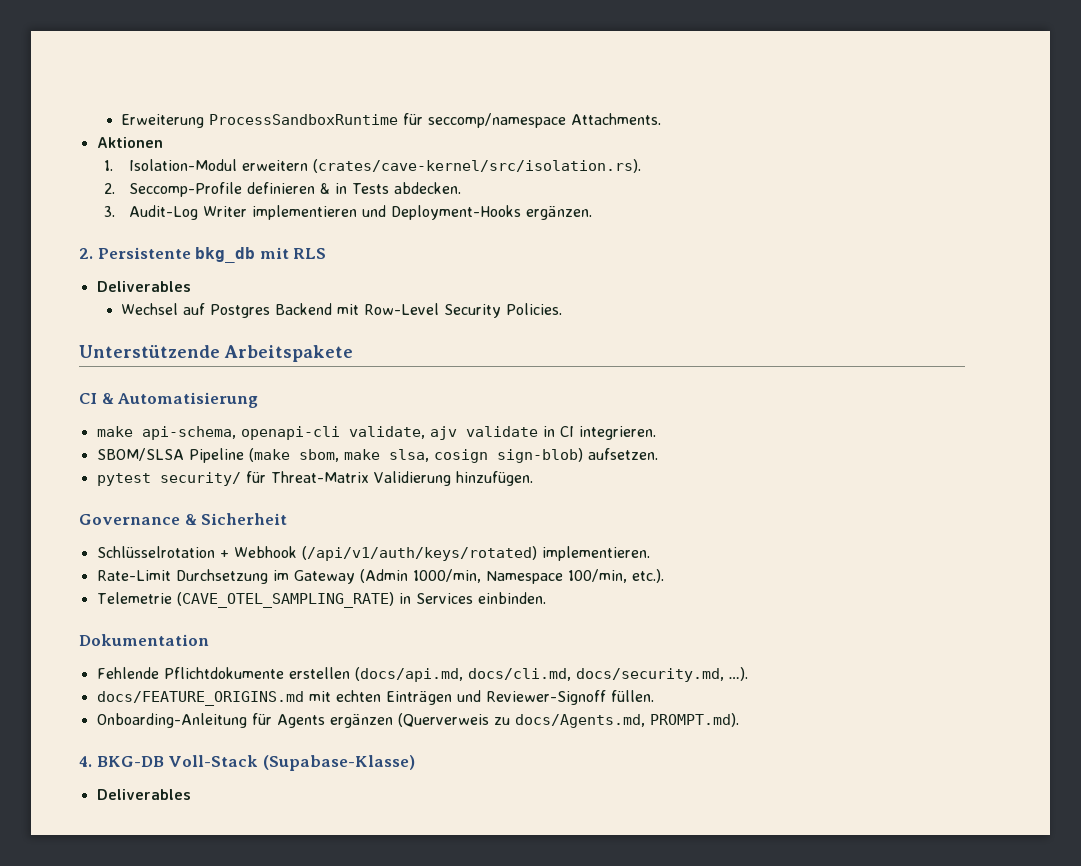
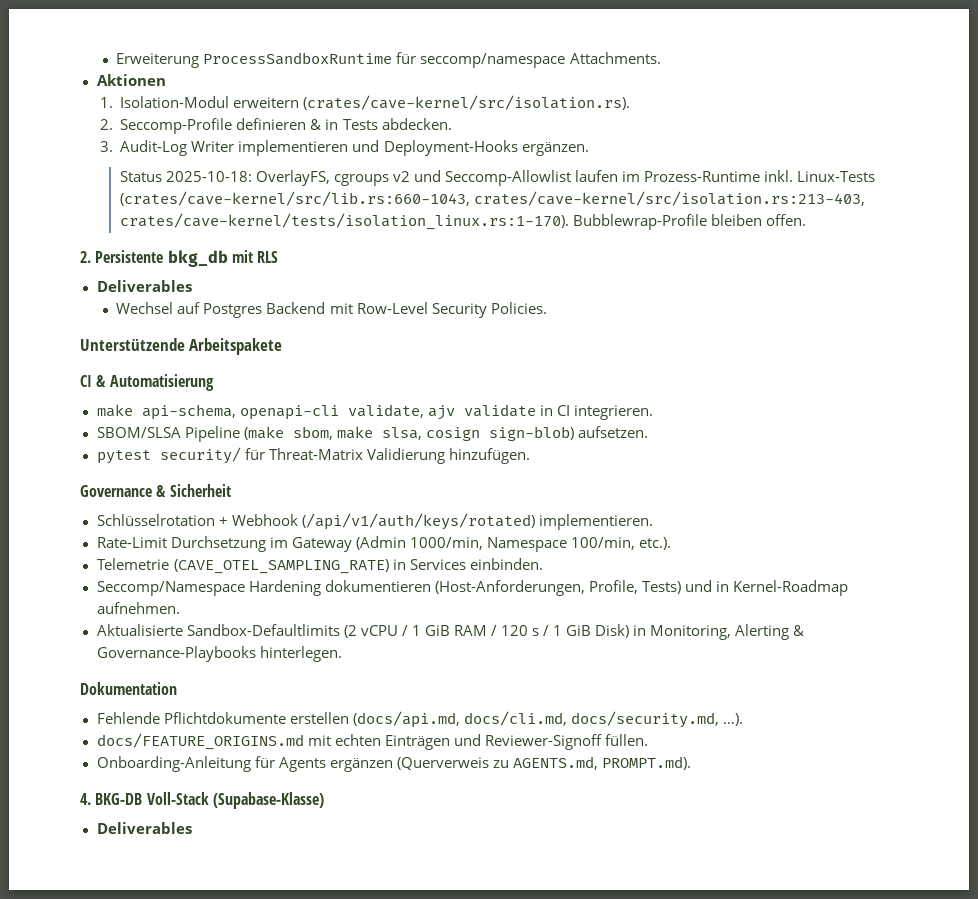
(592, 213) none -> [119,170,876,186] [119,191,865,206] [119,213,806,230] // Status 2025-10-18: OverlayFS, cgroups v2 und Seccomp-Allowlist laufen im Prozess-Runtime inkl. Linux-Tests (crates/cave-kernel/src/lib.rs:660-1043, crates/cave-kernel/src/isolation.rs:213-403, crates/cave-kernel/tests/isolation_linux.rs:1-170). Bubblewrap-Profile bleiben offen.
(546, 598) none -> [96,580,848,596] [96,602,180,614] [96,624,805,640] [96,646,342,662] // Seccomp/Namespace Hardening dokumentieren (Host-Anforderungen, Profile, Tests) und in Kernel-Roadmap aufnehmen. // Aktualisierte Sandbox-Defaultlimits (2 vCPU / 1 GiB RAM / 120 s / 1 GiB Disk) in Monitoring, Alerting & Governance-Playbooks hinterlegen.
[514,714,645,728] docs/Agents.md, -> [512,756,598,770] AGENTS.md,

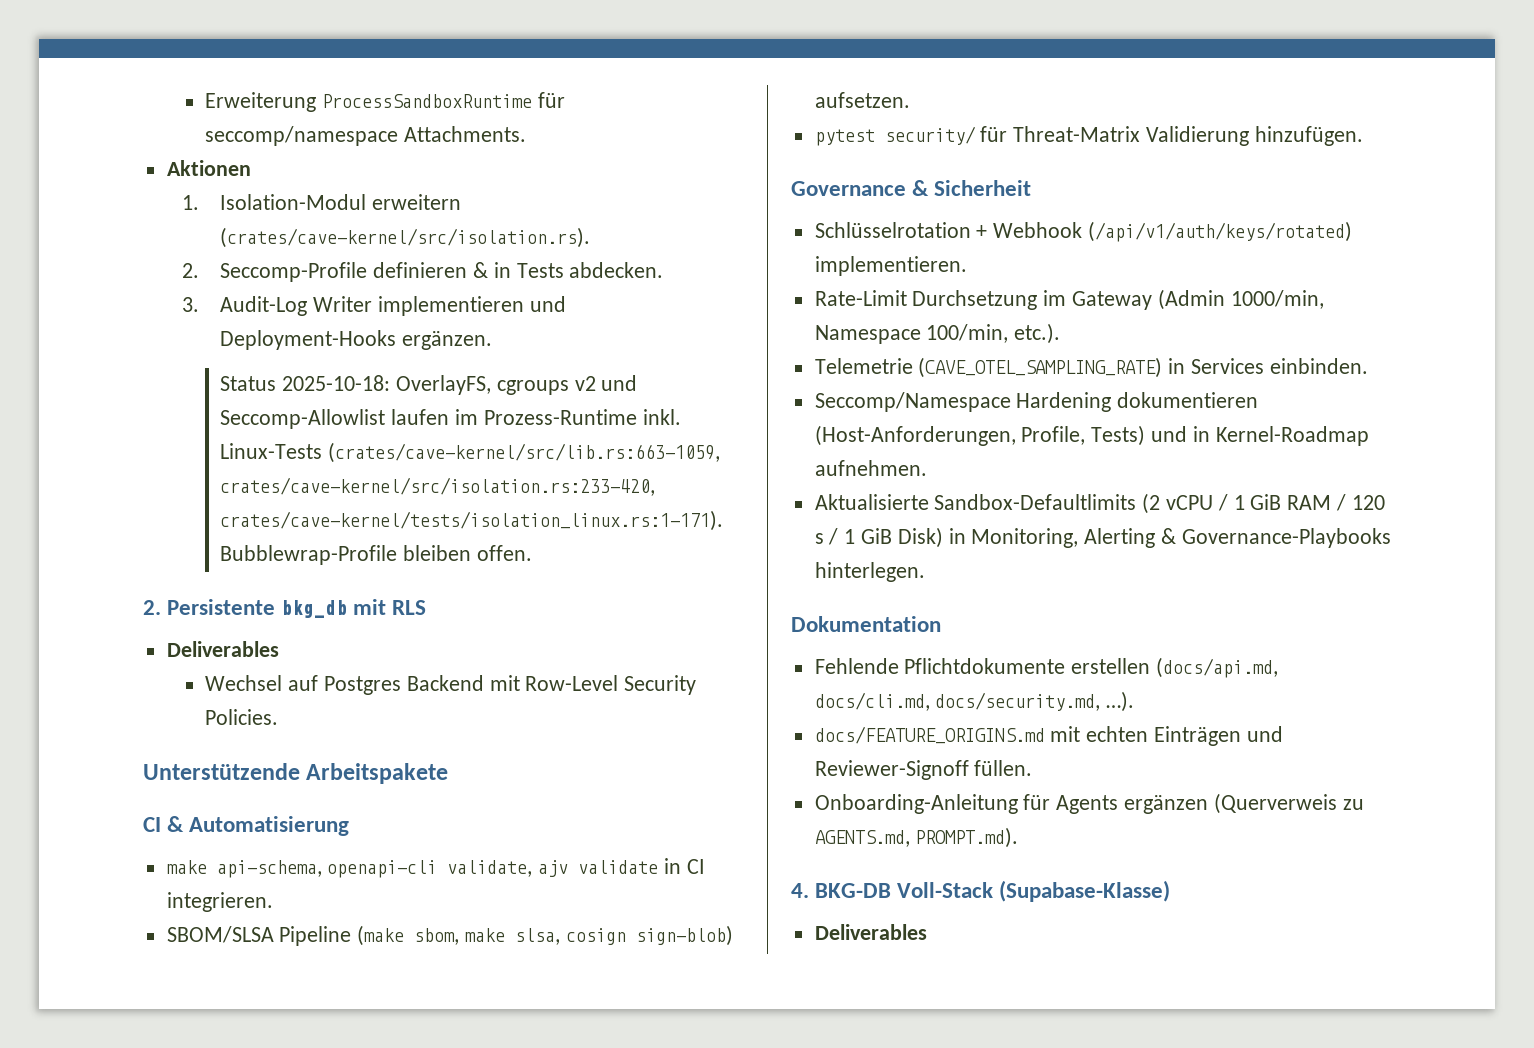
[119,191,865,206] [119,213,569,230] (crates/cave-kernel/src/lib.rs:660-1043, crates/cave-kernel/src/isolation.rs:213-403, crates/cave-kernel/tests/isolation_linux.rs:1-170). -> [328,442,721,463] [220,477,656,496] [220,510,724,531] (crates/cave-kernel/src/lib.rs:663-1059, crates/cave-kernel/src/isolation.rs:233-420, crates/cave-kernel/tests/isolation_linux.rs:1-171).

